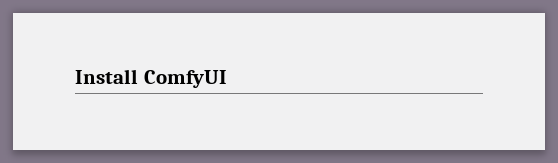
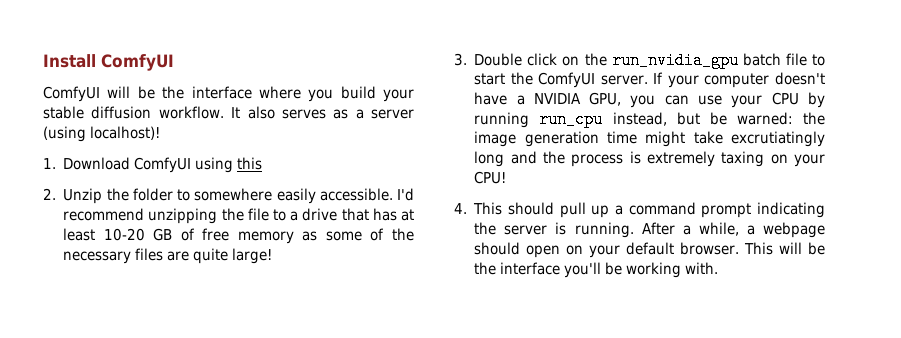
(227, 79) none -> [43,86,414,102] [43,106,414,119] [43,126,160,142] [43,157,263,173] [43,188,414,204] [63,208,415,224] [63,228,414,244] [63,248,273,264] [454,52,825,69] [474,72,825,88] [474,92,825,108] [474,111,825,128] [474,131,825,147] [474,151,825,167] [474,171,507,184] [454,202,825,218] [474,222,825,238] [474,242,825,258] [474,262,719,278] // ComfyUI will be the interface where you build your stable diffusion workflow. It also serves as a server (using localhost)! // 1. Download ComfyUI using this // 2. Unzip the folder to somewhere easily accessible. I'd recommend unzipping the file to a drive that has at least 10-20 GB of free memory as some of the necessary files are quite large! // 3. Double click on the run_nvidia_gpu batch file to start the ComfyUI server. If your computer doesn't have a NVIDIA GPU, you can use your CPU by running run_cpu instead, but be warned: the image generation time might take excrutiatingly long and the process is extremely taxing on your CPU! // 4. This should pull up a command prompt indicating the server is running. After a while, a webpage should open on your default browser. This will be the interface you'll be working with.

